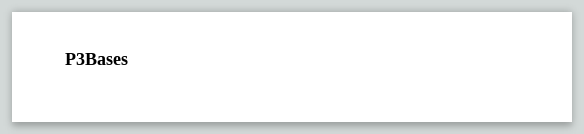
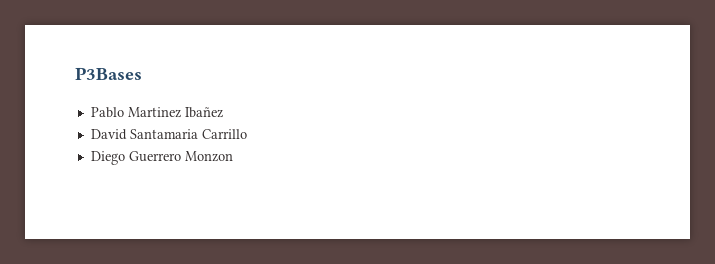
(128, 59) none -> [90,107,223,118] [90,129,247,140] [90,151,233,165] // Pablo Martinez Ibañez // David Santamaria Carrillo // Diego Guerrero Monzon

